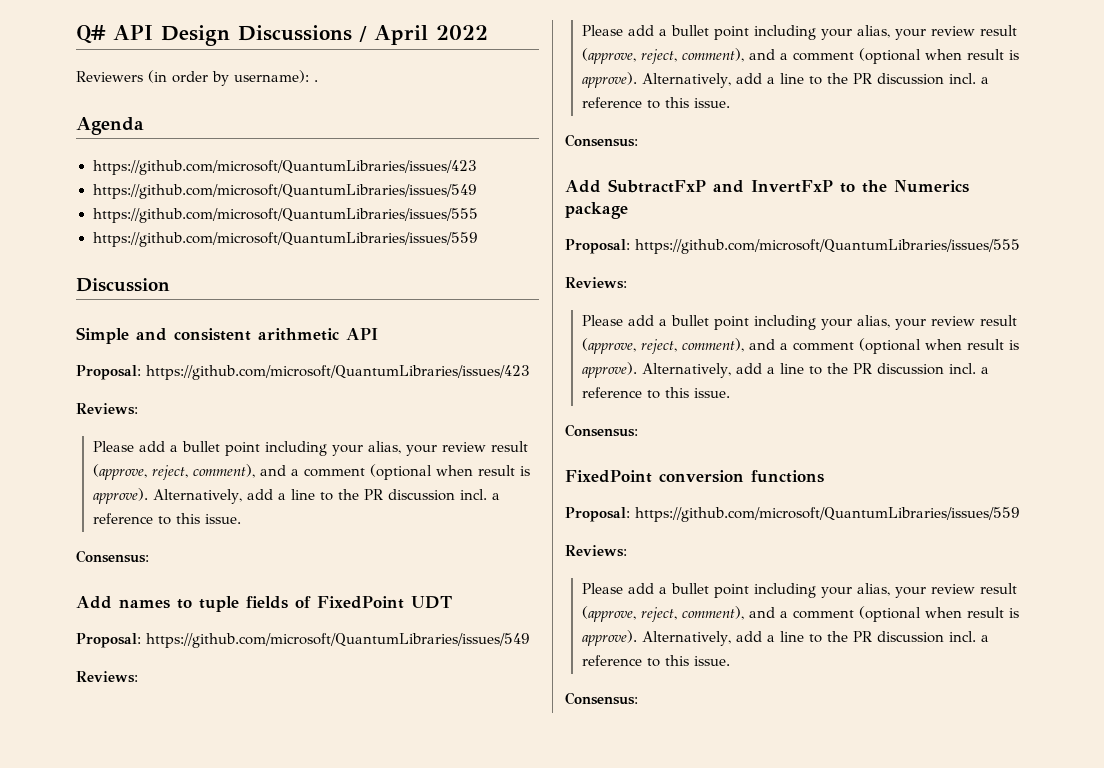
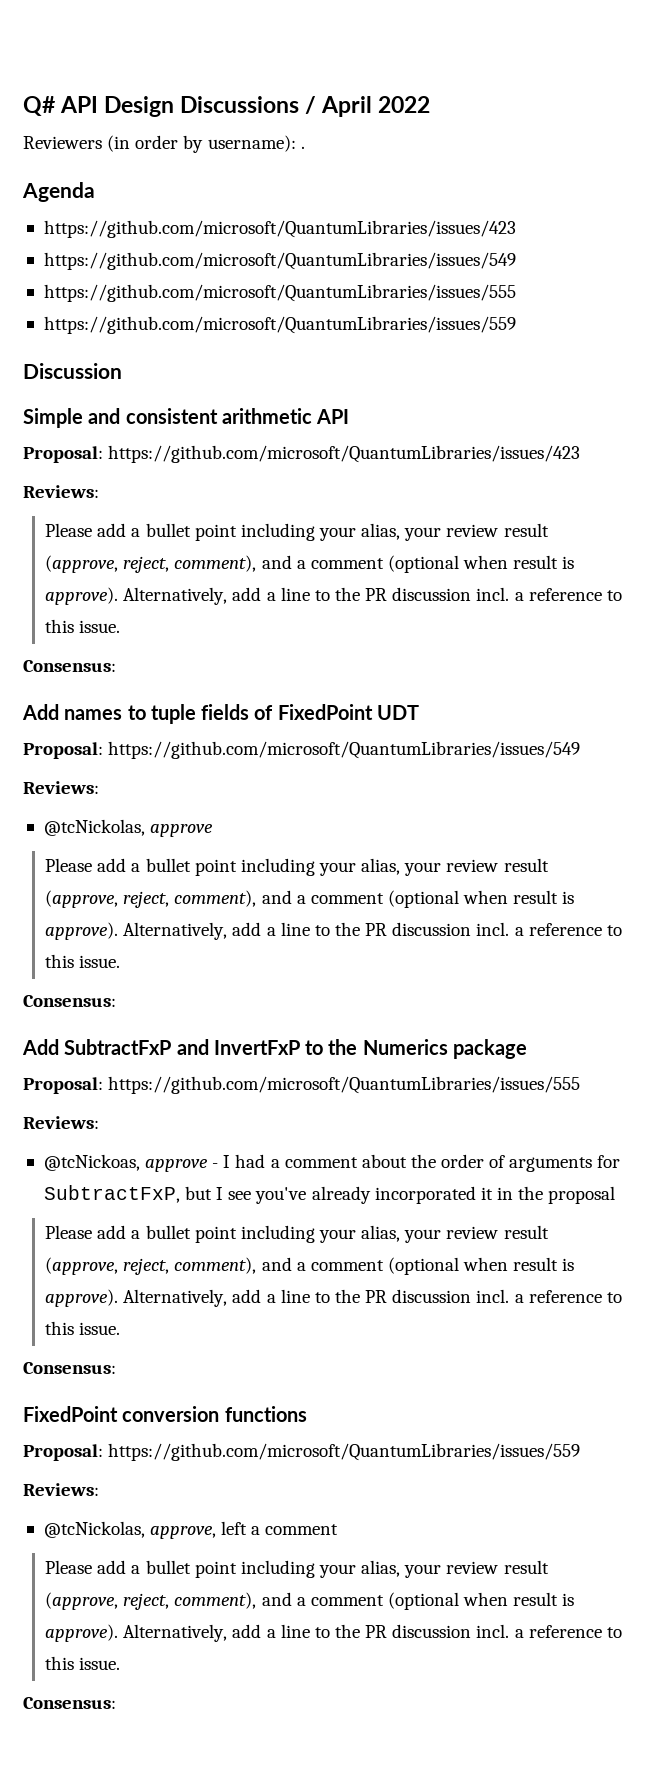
(138, 677) none -> [43,819,214,837] // @tcNickolas, approve
(627, 283) none -> [43,1154,621,1172] [43,1185,616,1204] // @tcNickoas, approve - I had a comment about the order of arguments for SubtractFxP, but I see you've already incorporated it in the proposal
(627, 551) none -> [43,1521,339,1539] // @tcNickolas, approve, left a comment

